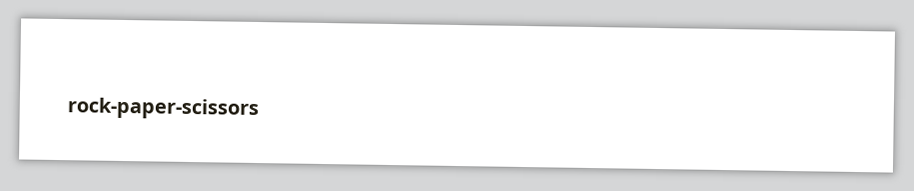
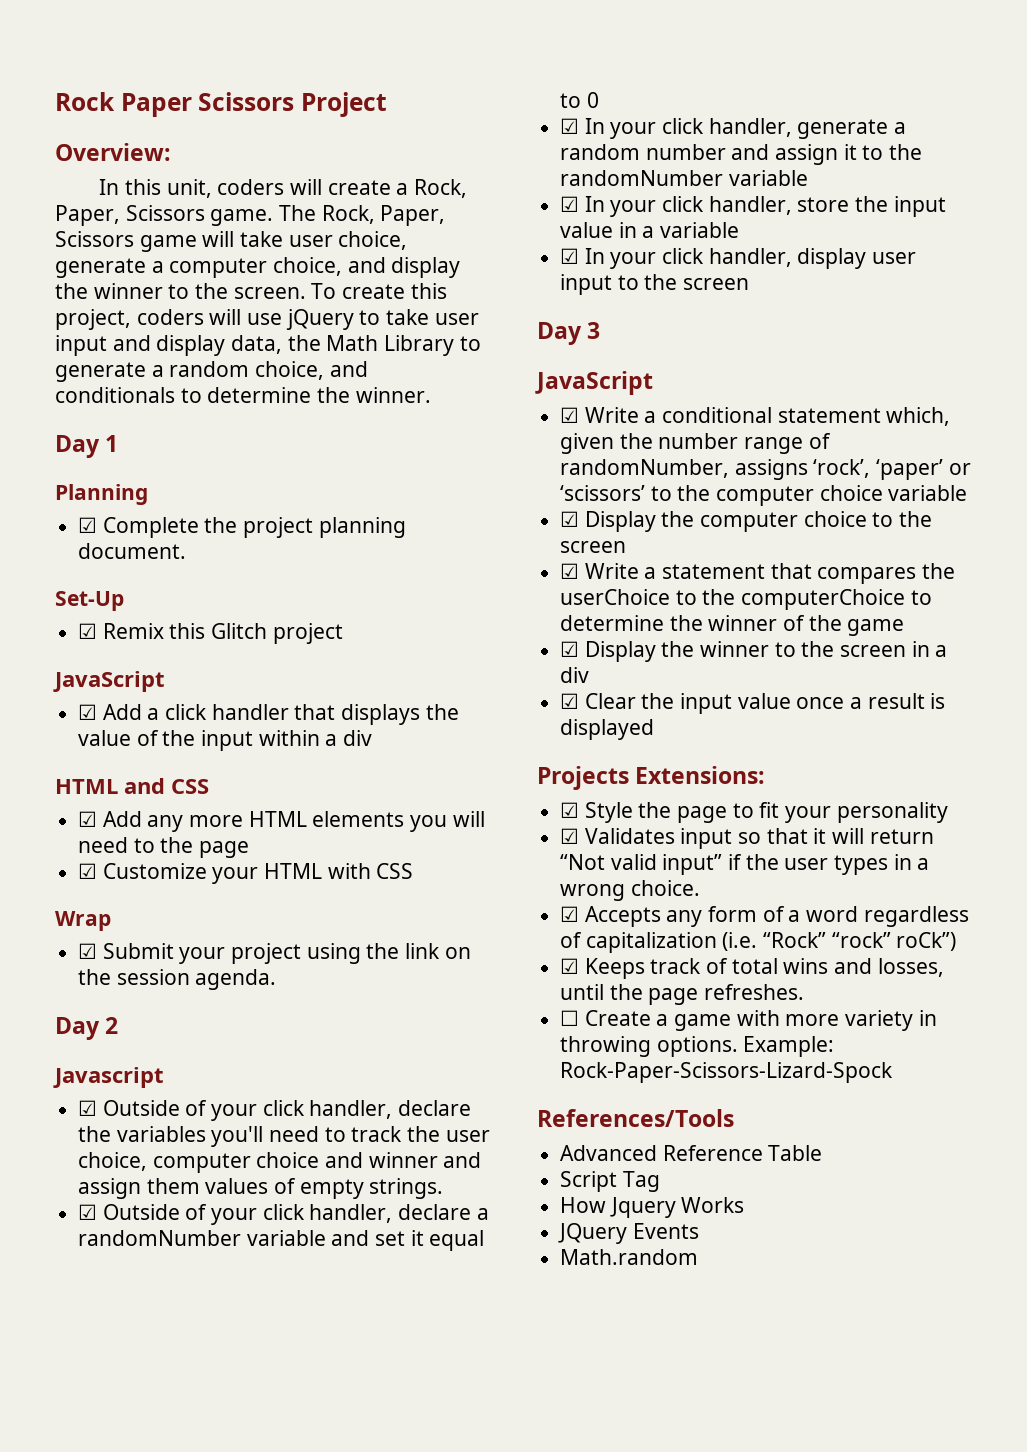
[67,97,259,121] rock-paper-scissors -> [55,92,387,117] [55,143,171,161] [99,179,468,198] [55,205,446,226] [55,231,408,252] [55,257,461,278] [55,283,447,299] [55,309,479,330] [55,335,481,356] [55,361,368,382] [55,387,431,403] [55,435,119,458] [55,484,148,505] [78,517,406,538] [78,543,187,559] [55,591,124,611] [78,623,343,644] [53,671,165,692] [78,704,459,725] [78,730,373,751] [55,778,209,794] [78,811,485,832] [78,837,250,858] [78,863,414,884] [55,911,111,931] [78,943,471,964] [78,969,277,990] [55,1017,119,1040] [53,1067,164,1088] [78,1100,472,1121] [78,1126,490,1147] [78,1152,482,1173] [78,1178,444,1199] [78,1204,489,1225] [78,1230,485,1251] [560,92,599,108] [560,118,907,139] [560,144,923,165] [560,170,808,186] [560,196,946,217] [560,222,740,238] [560,248,917,269] [560,274,750,295] [537,322,601,345] [535,371,653,395] [560,407,951,426] [560,433,831,454] [560,459,971,480] [560,485,968,506] [560,511,933,532] [560,541,627,553] [560,563,956,584] [560,589,932,610] [560,615,905,636] [560,641,948,662] [560,667,590,683] [560,693,946,714] [560,719,655,740] [537,766,766,790] [560,802,948,823] [560,828,934,849] [560,854,930,875] [560,880,700,901] [560,906,969,927] [560,932,957,953] [560,958,944,979] [560,984,805,1005] [560,1010,937,1031] [560,1036,835,1057] [560,1062,894,1083] [537,1109,734,1127] [560,1145,823,1161] [560,1171,660,1192] [560,1197,745,1218] [558,1223,699,1244] [560,1249,699,1265] Rock Paper Scissors Project // Overview: // In this unit, coders will create a Rock, Paper, Scissors game. The Rock, Paper, Scissors game will take user choice, generate a computer choice, and display the winner to the screen. To create this project, coders will use jQuery to take user input and display data, the Math Library to generate a random choice, and conditionals to determine the winner. // Day 1 // Planning // ☑ Complete the project planning document. // Set-Up // ☑ Remix this Glitch project // JavaScript // ☑ Add a click handler that displays the value of the input within a div // HTML and CSS // ☑ Add any more HTML elements you will need to the page // ☑ Customize your HTML with CSS // Wrap // ☑ Submit your project using the link on the session agenda. // Day 2 // Javascript // ☑ Outside of your click handler, declare the variables you'll need to track the user choice, computer choice and winner and assign them values of empty strings. // ☑ Outside of your click handler, declare a randomNumber variable and set it equal to 0 // ☑ In your click handler, generate a random number and assign it to the randomNumber variable // ☑ In your click handler, store the input value in a variable // ☑ In your click handler, display user input to the screen // Day 3 // JavaScript // ☑ Write a conditional statement which, given the number range of randomNumber, assigns ‘rock’, ‘paper’ or ‘scissors’ to the computer choice variable // ☑ Display the computer choice to the screen // ☑ Write a statement that compares the userChoice to the computerChoice to determine the winner of the game // ☑ Display the winner to the screen in a div // ☑ Clear the input value once a result is displayed // Projects Extensions: // ☑ Style the page to fit your personality // ☑ Validates input so that it will return “Not valid input” if the user types in a wrong choice. // ☑ Accepts any form of a word regardless of capitalization (i.e. “Rock” “rock” roCk”) // ☑ Keeps track of total wins and losses, until the page refreshes. // ☐ Create a game with more variety in throwing options. Example: Rock-Paper-Scissors-Lizard-Spock // References/Tools // Advanced Reference Table // Script Tag // How Jquery Works // JQuery Events // Math.random

